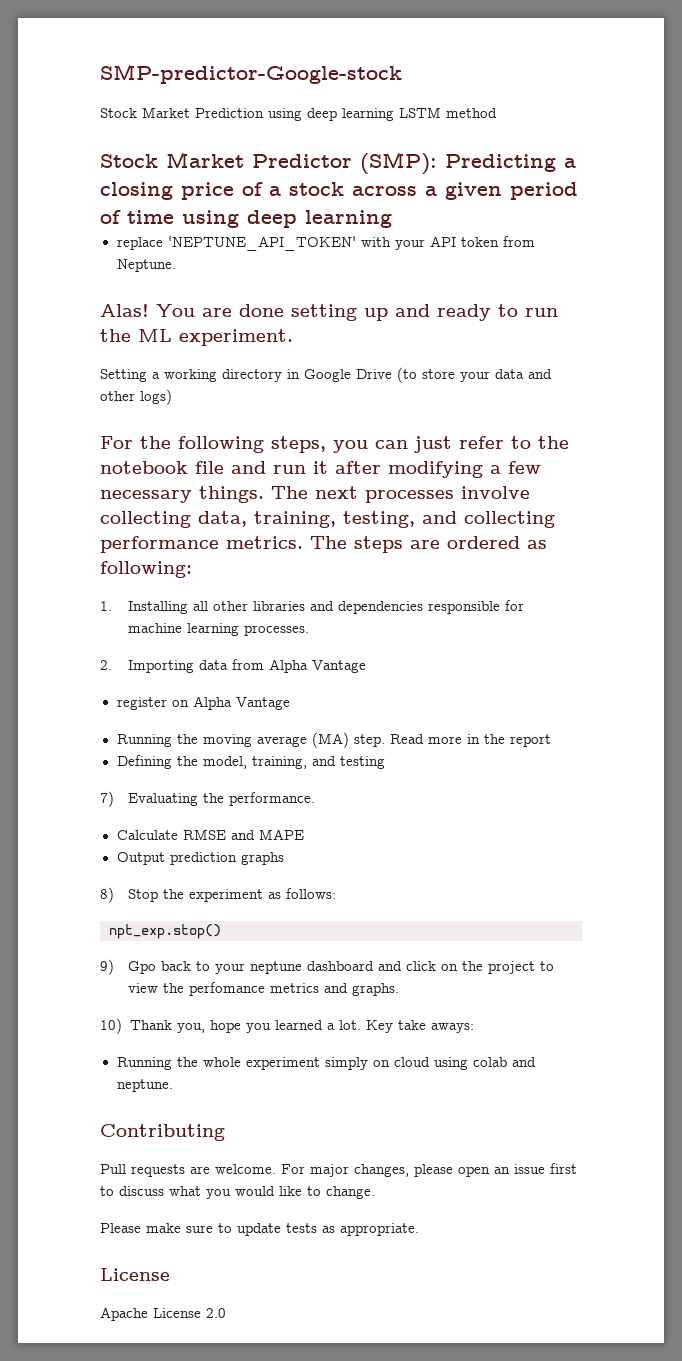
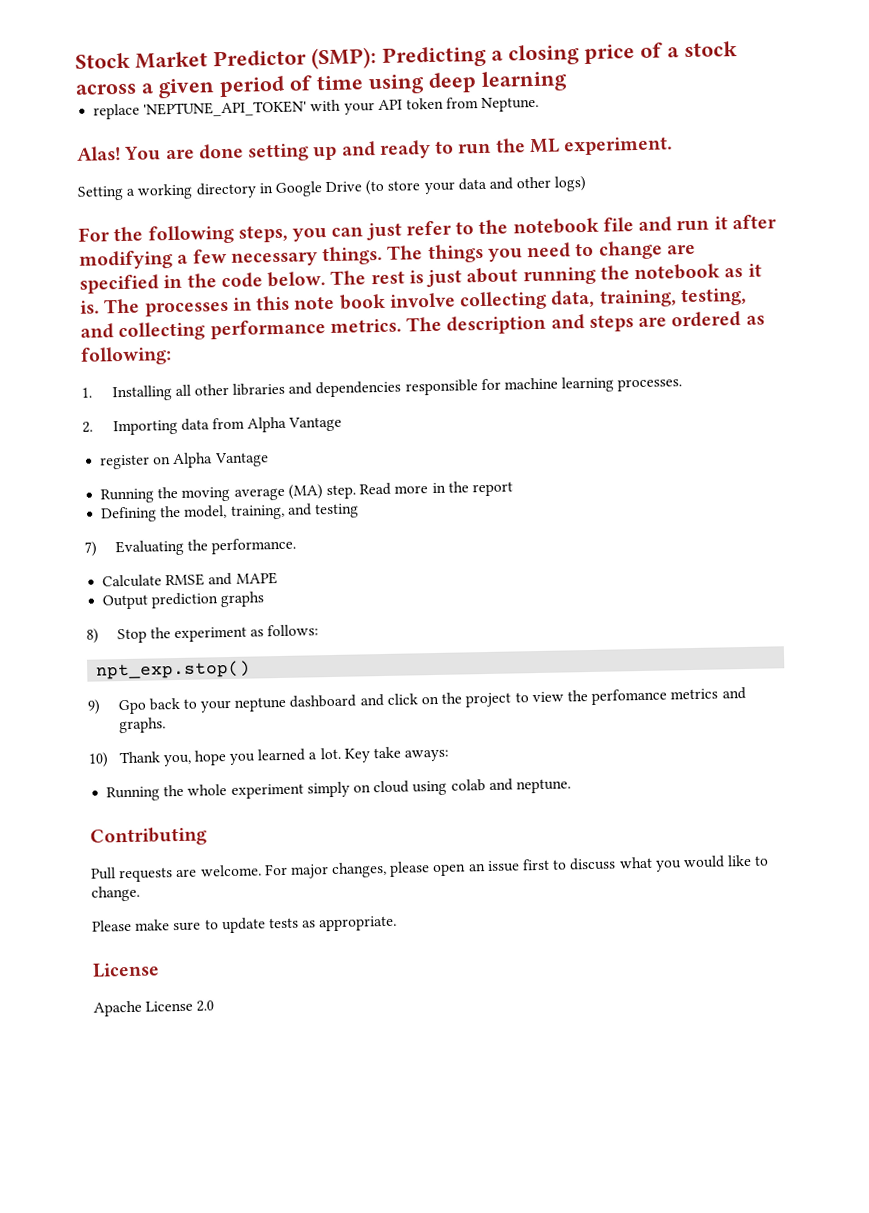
[100,64,402,84] [100,107,497,121] SMP-predictor-Google-stock // Stock Market Prediction using deep learning LSTM method // -> (75, 60) none
[315,486,454,503] next processes -> [426,240,696,264] [79,263,762,294] [80,293,386,317] things you need to change are specified in the code below. The rest is just about running the notebook as it is. The processes in this note book
(347, 542) none -> [446,314,585,335] description and

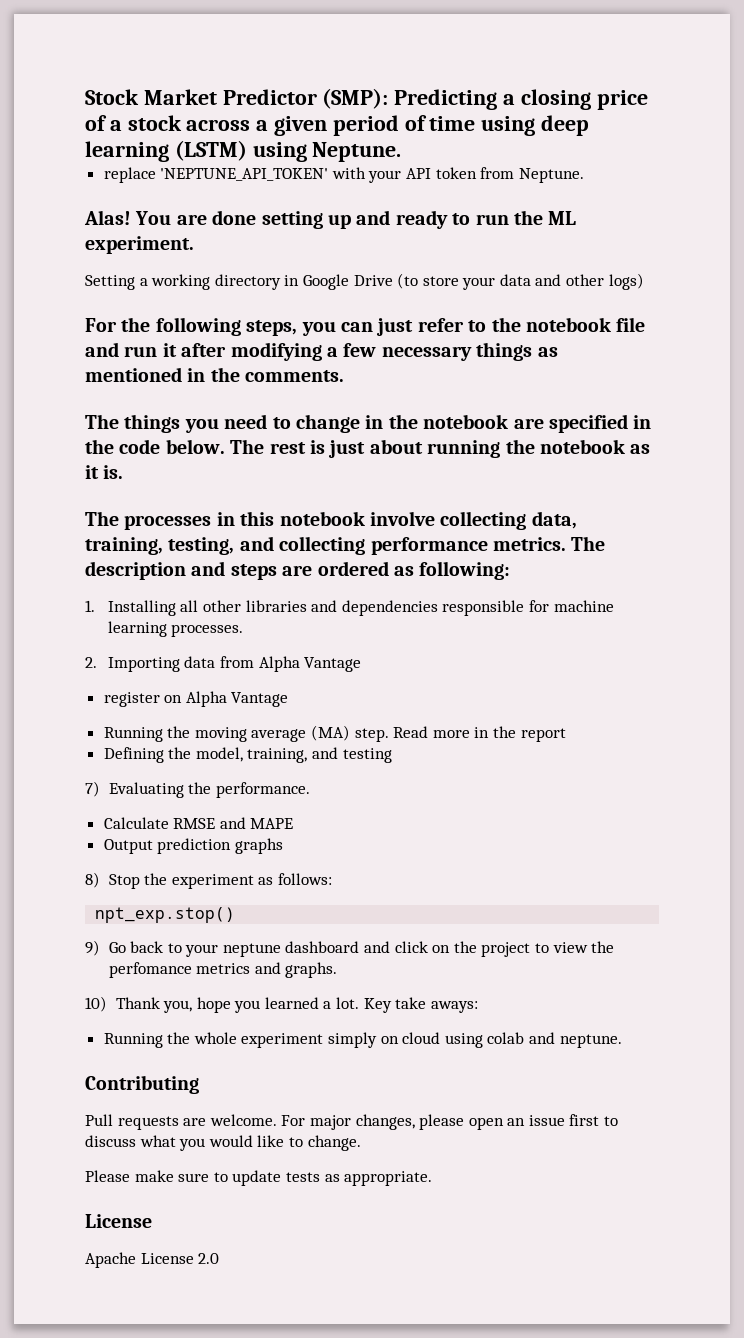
(568, 81) none -> [174,140,402,162] (LSTM) using Neptune.
[322,245,384,266] things. -> [476,342,558,361] [85,367,345,382] things as mentioned in the comments. //
(663, 250) none -> [365,414,509,429] in the notebook
(100, 307) none -> (124, 472) //
[293,293,386,310] note book -> [279,511,365,526] notebook
[117,699,147,715] Gpo -> [108,942,126,953] Go

